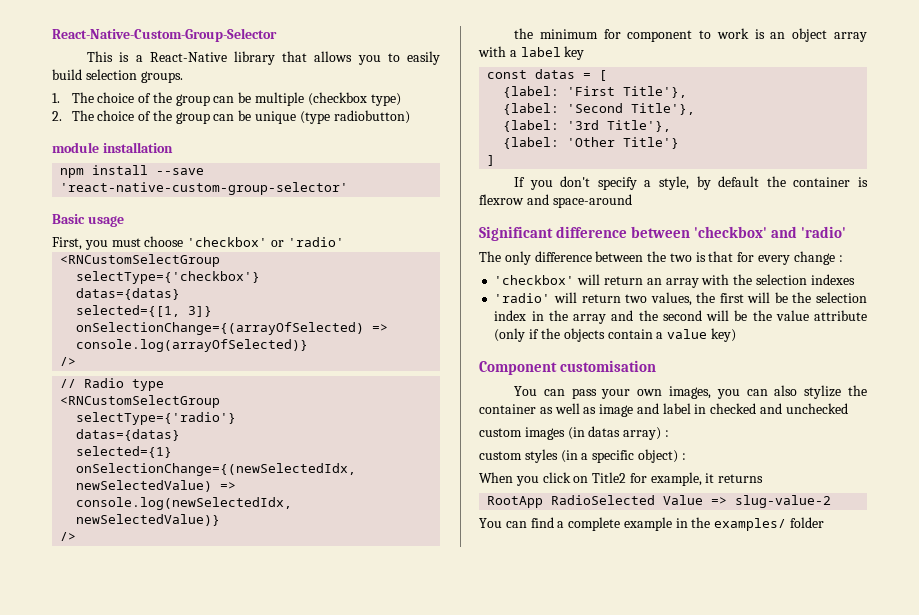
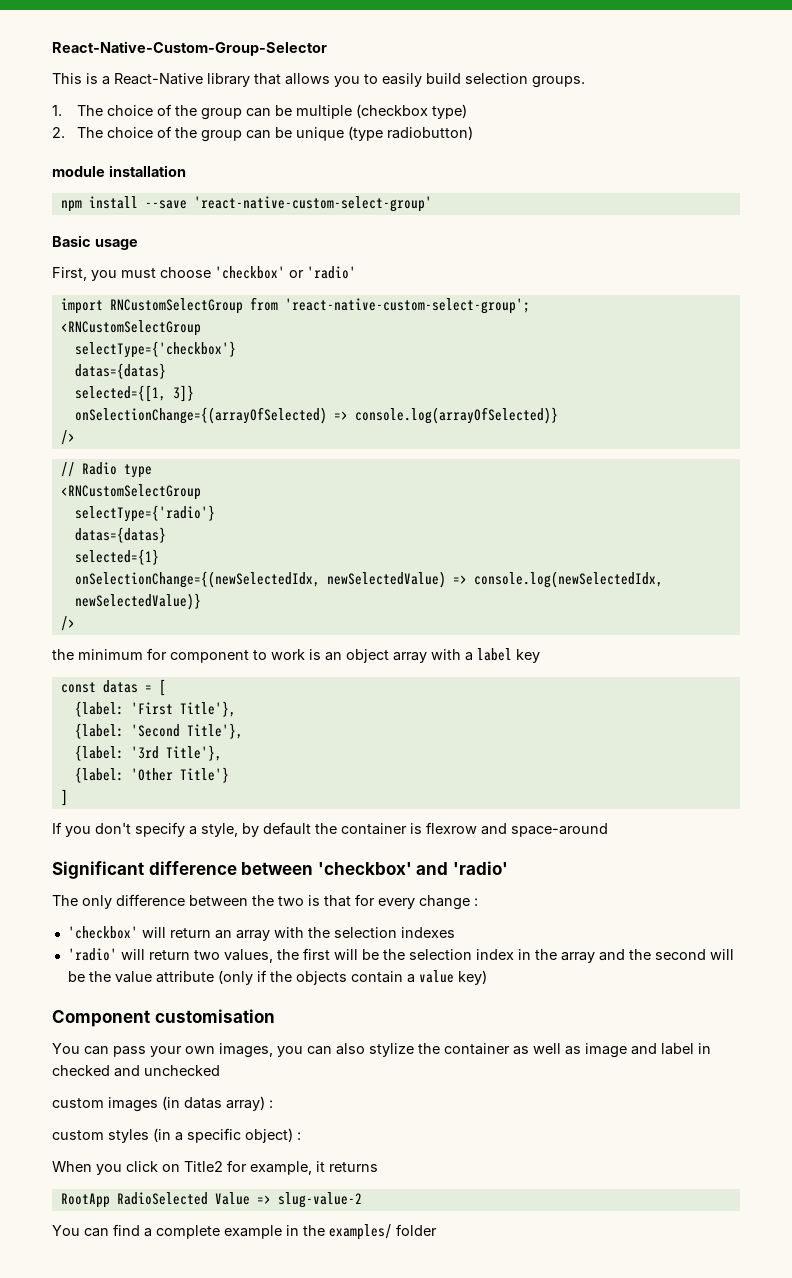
[60,182,349,195] 'react-native-custom-group-selector' -> [193,196,432,212] 'react-native-custom-select-group'
(344, 242) none -> [60,297,530,314] // import RNCustomSelectGroup from 'react-native-custom-select-group';

